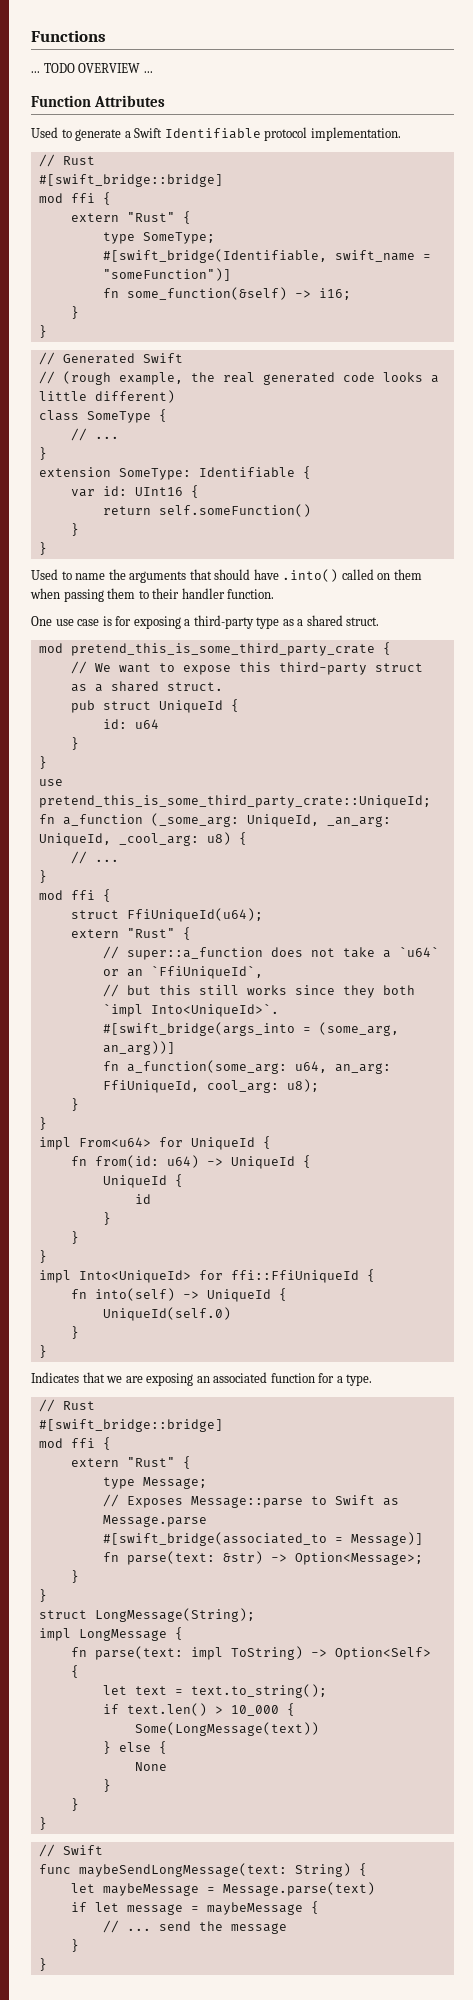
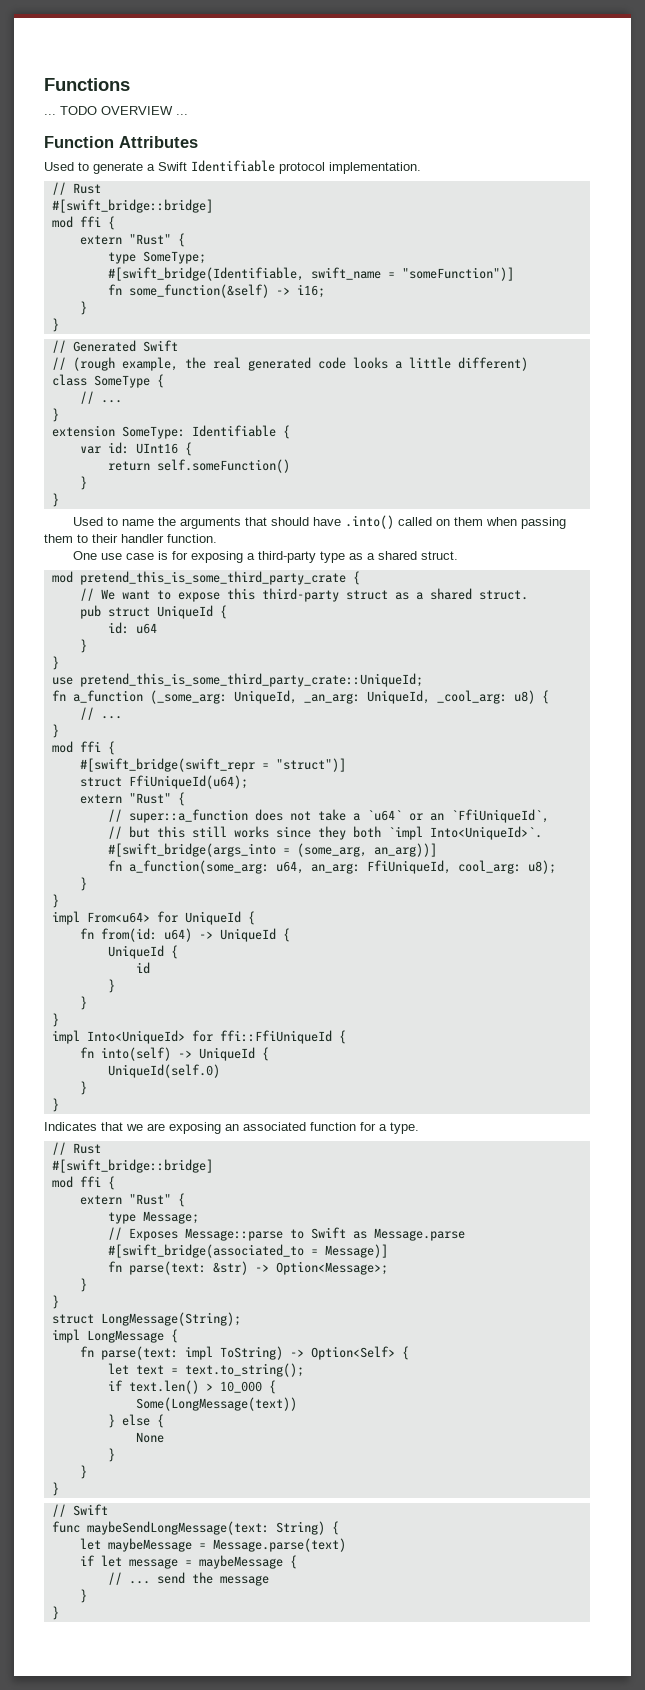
(111, 895) none -> [79,758,346,772] // #[swift_bridge(swift_repr = "struct")]

